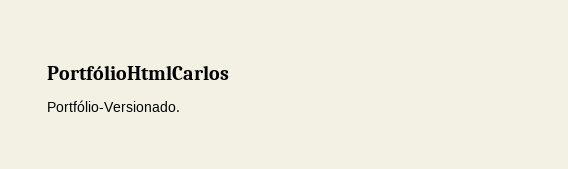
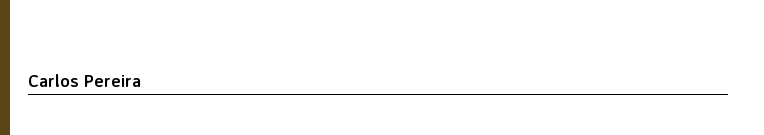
[47,65,229,80] [47,100,180,112] PortfólioHtmlCarlos // Portfólio-Versionado. -> [28,74,141,87] Carlos Pereira

